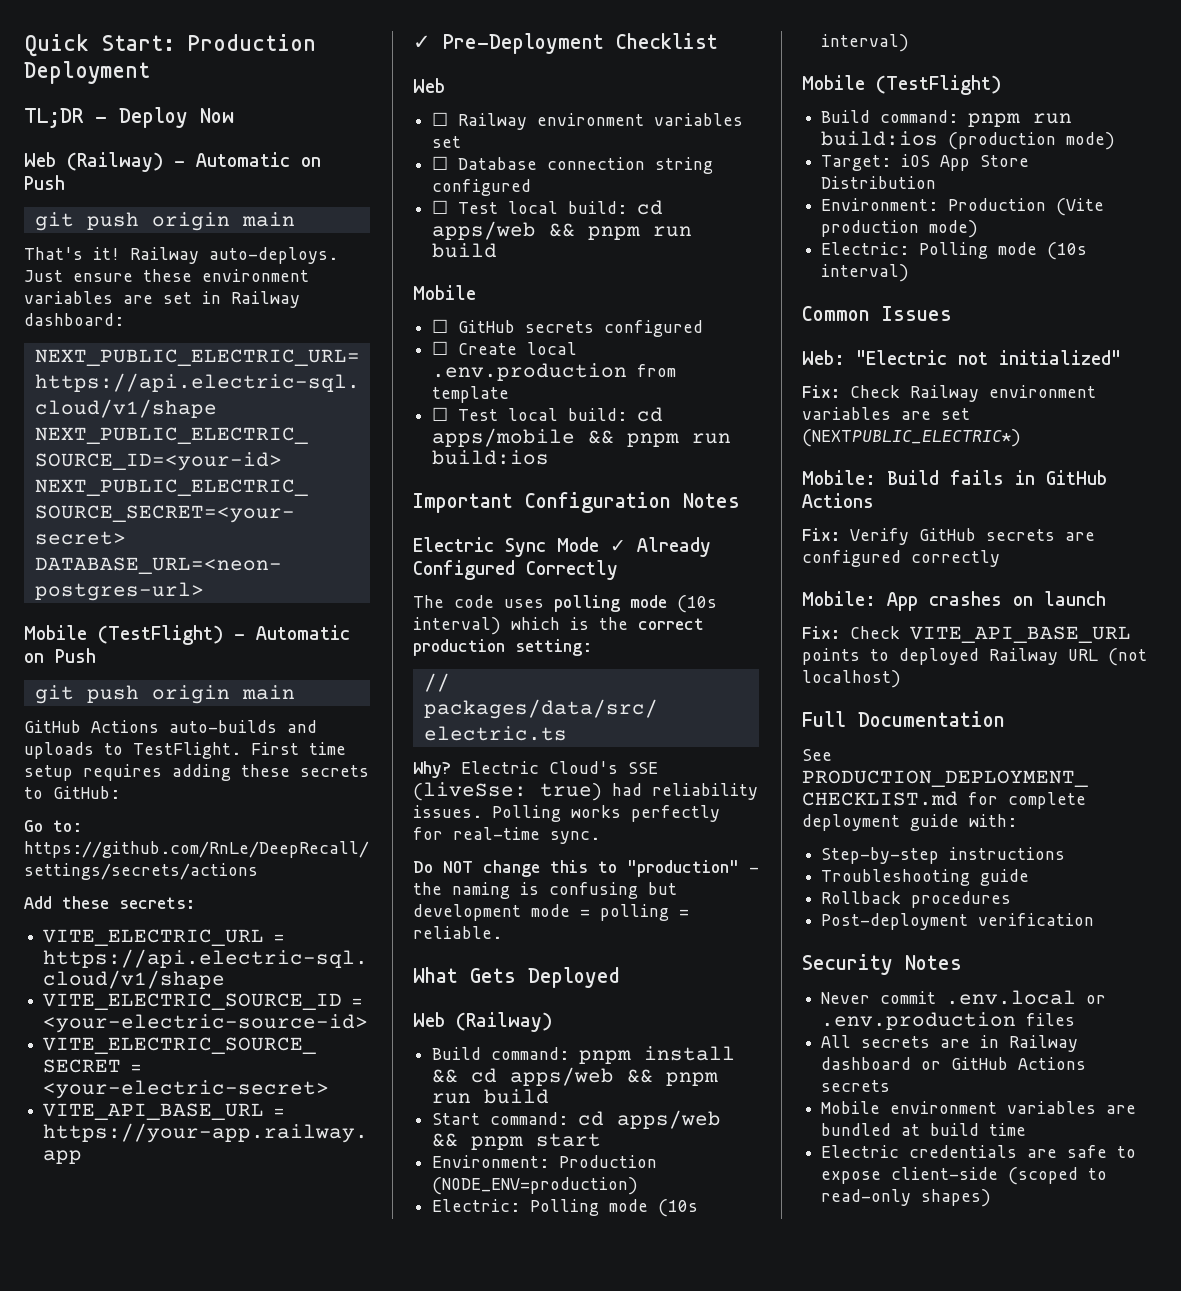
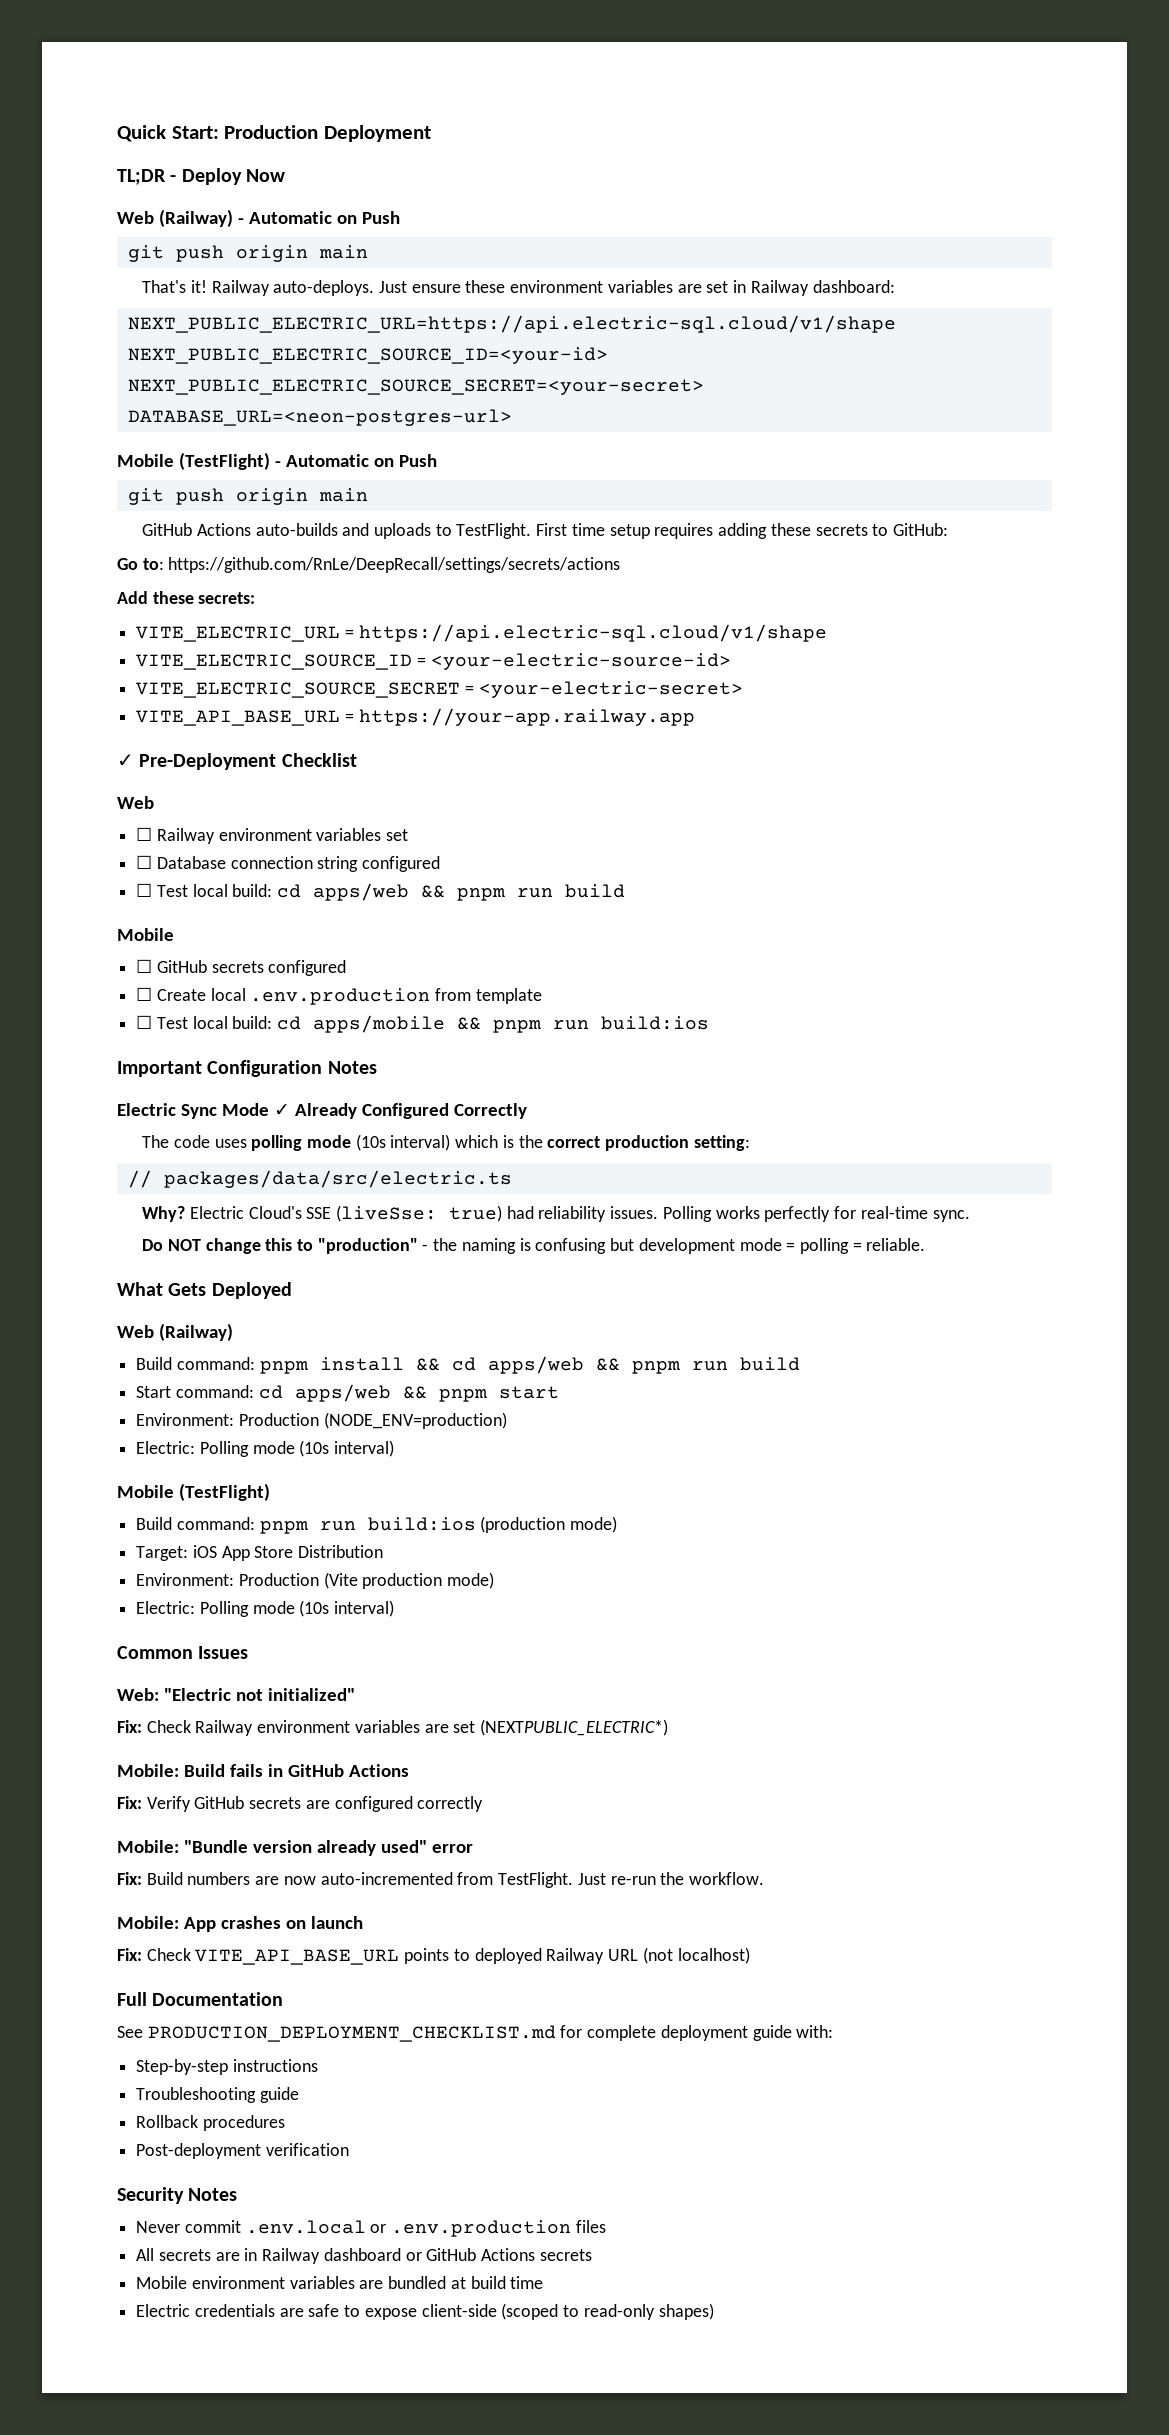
(1000, 558) none -> [117,1840,473,1856] [117,1872,764,1888] // Mobile: "Bundle version already used" error // Fix: Build numbers are now auto-incremented from TestFlight. Just re-run the workflow.

